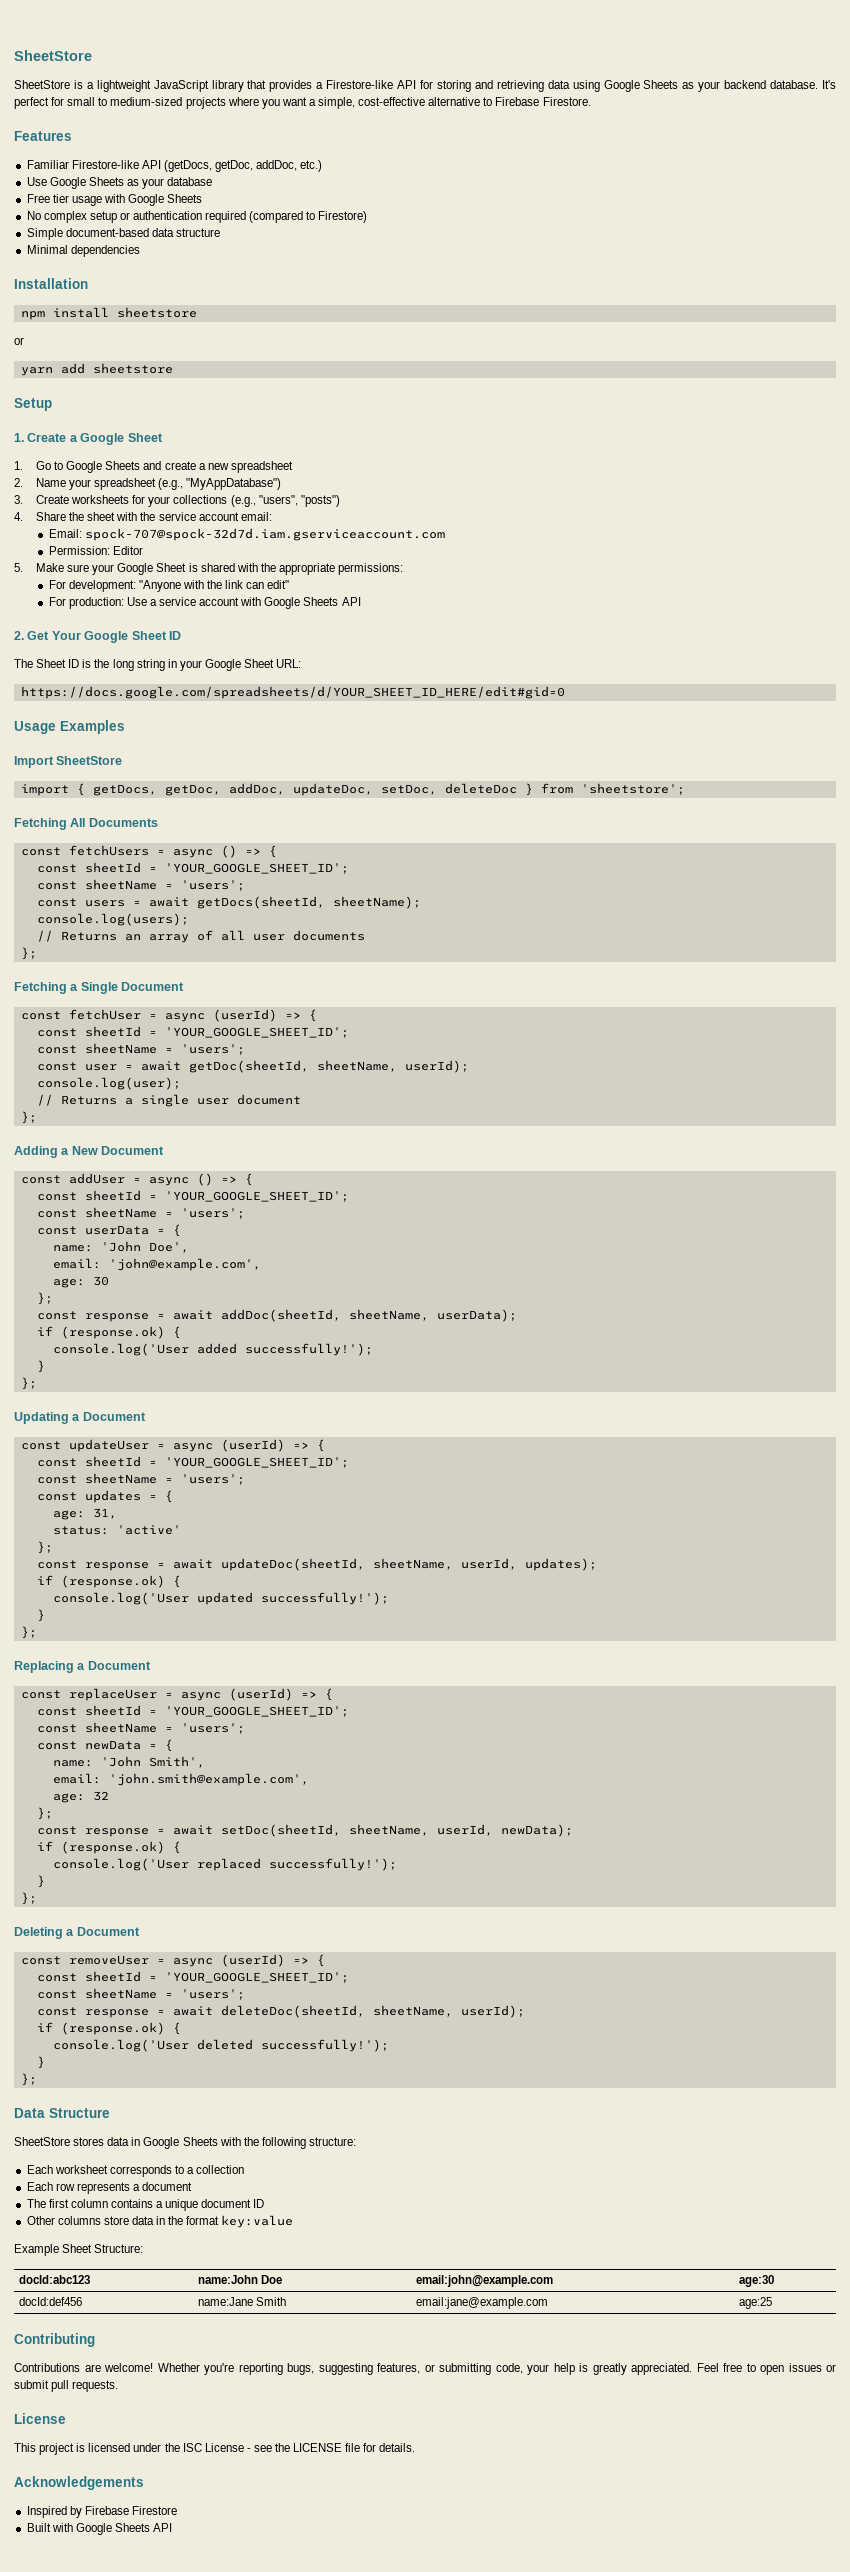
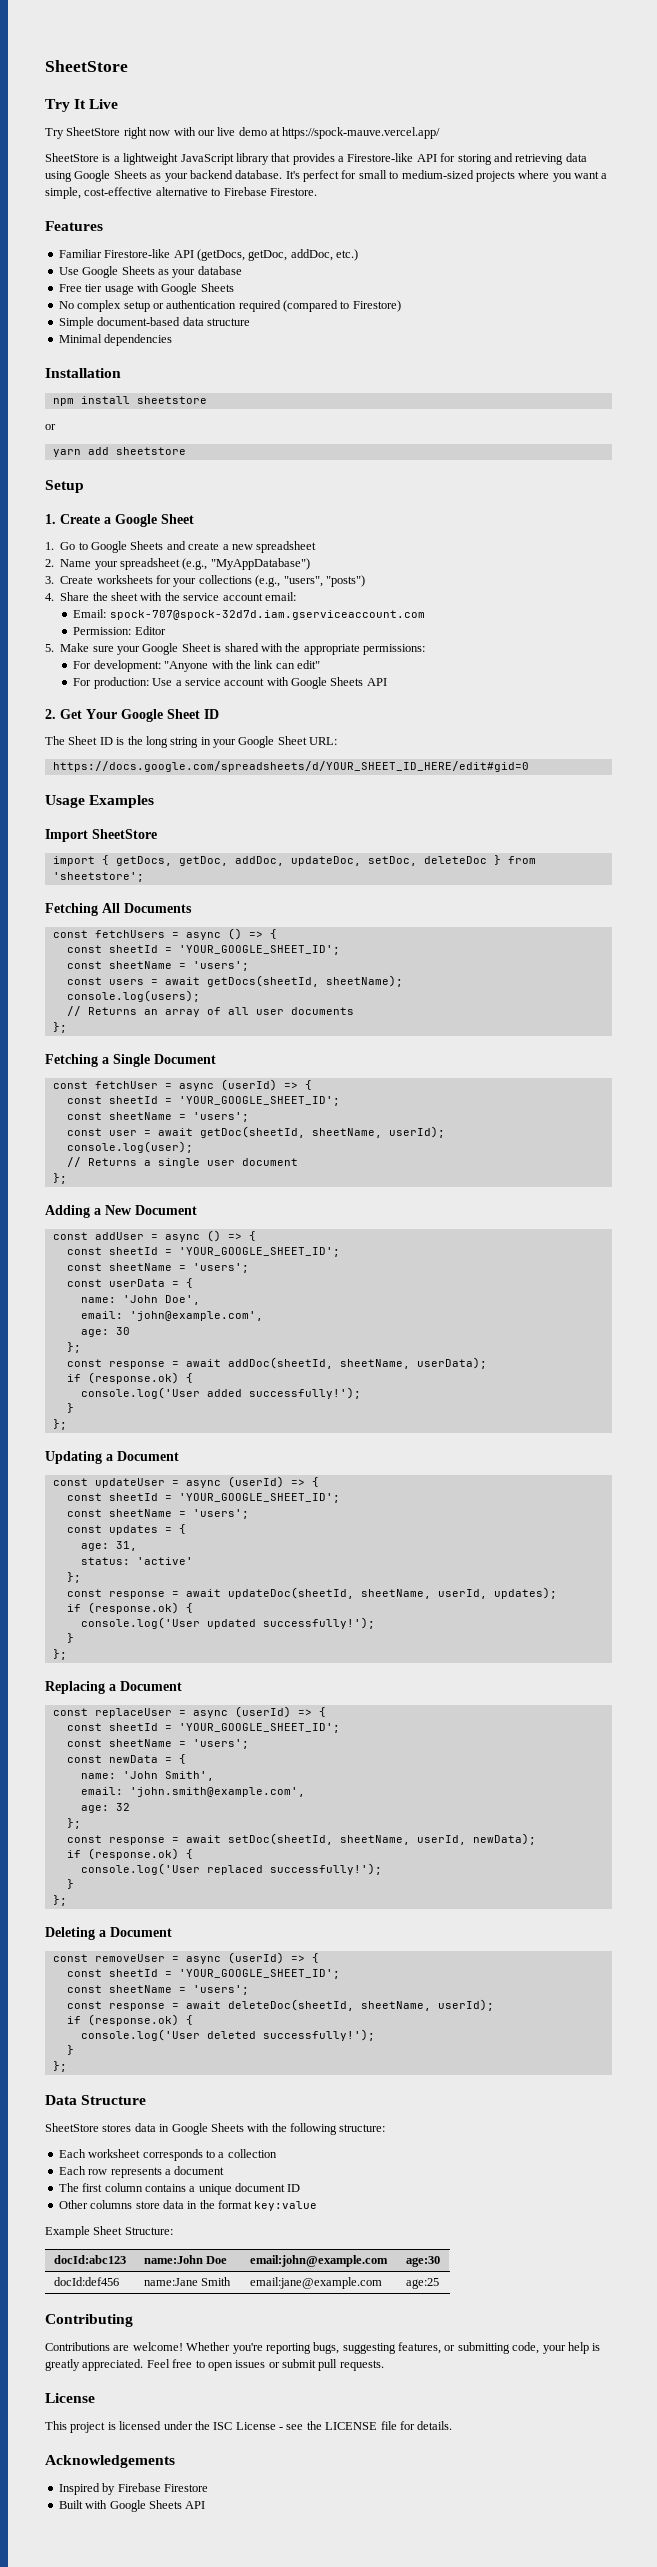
[14,50,92,61] SheetStore -> [45,60,128,72] [45,99,119,112] [45,127,441,139] SheetStore // Try It Live // Try SheetStore right now with our live demo at https://spock-mauve.vercel.app/

